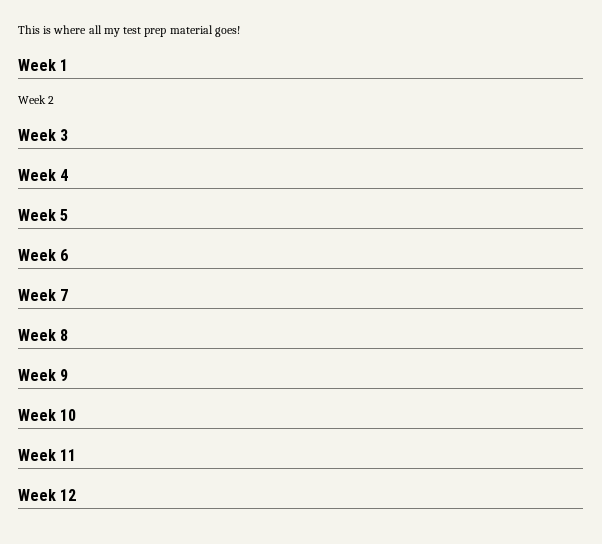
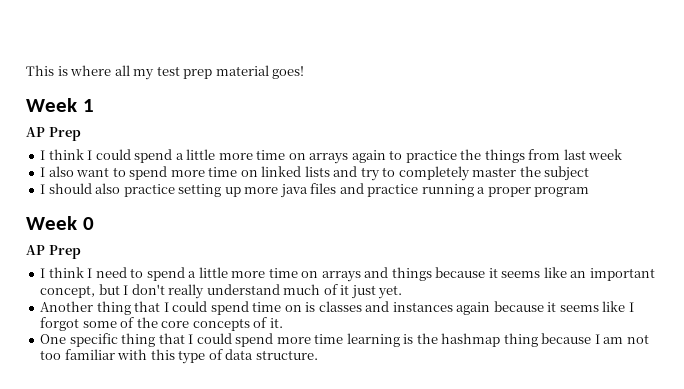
[18,95,55,104] [18,129,69,141] [18,169,69,181] [18,209,69,221] [18,249,69,261] [18,289,69,301] [18,329,69,341] [18,369,69,381] [18,409,77,421] [18,449,77,461] [18,489,77,501] Week 2 // Week 3 // Week 4 // Week 5 // Week 6 // Week 7 // Week 8 // Week 9 // Week 10 // Week 11 // Week 12 -> [26,127,81,141] [40,149,623,164] [40,166,590,181] [40,183,590,198] [26,216,94,230] [26,245,81,259] [40,267,655,282] [40,284,403,299] [40,301,634,315] [40,317,283,331] [40,333,649,347] [40,349,318,364] AP Prep // I think I could spend a little more time on arrays again to practice the things from last week // I also want to spend more time on linked lists and try to completely master the subject // I should also practice setting up more java files and practice running a proper program // Week 0 // AP Prep // I think I need to spend a little more time on arrays and things because it seems like an important concept, but I don't really understand much of it just yet. // Another thing that I could spend time on is classes and instances again because it seems like I forgot some of the core concepts of it. // One specific thing that I could spend more time learning is the hashmap thing because I am not too familiar with this type of data structure.

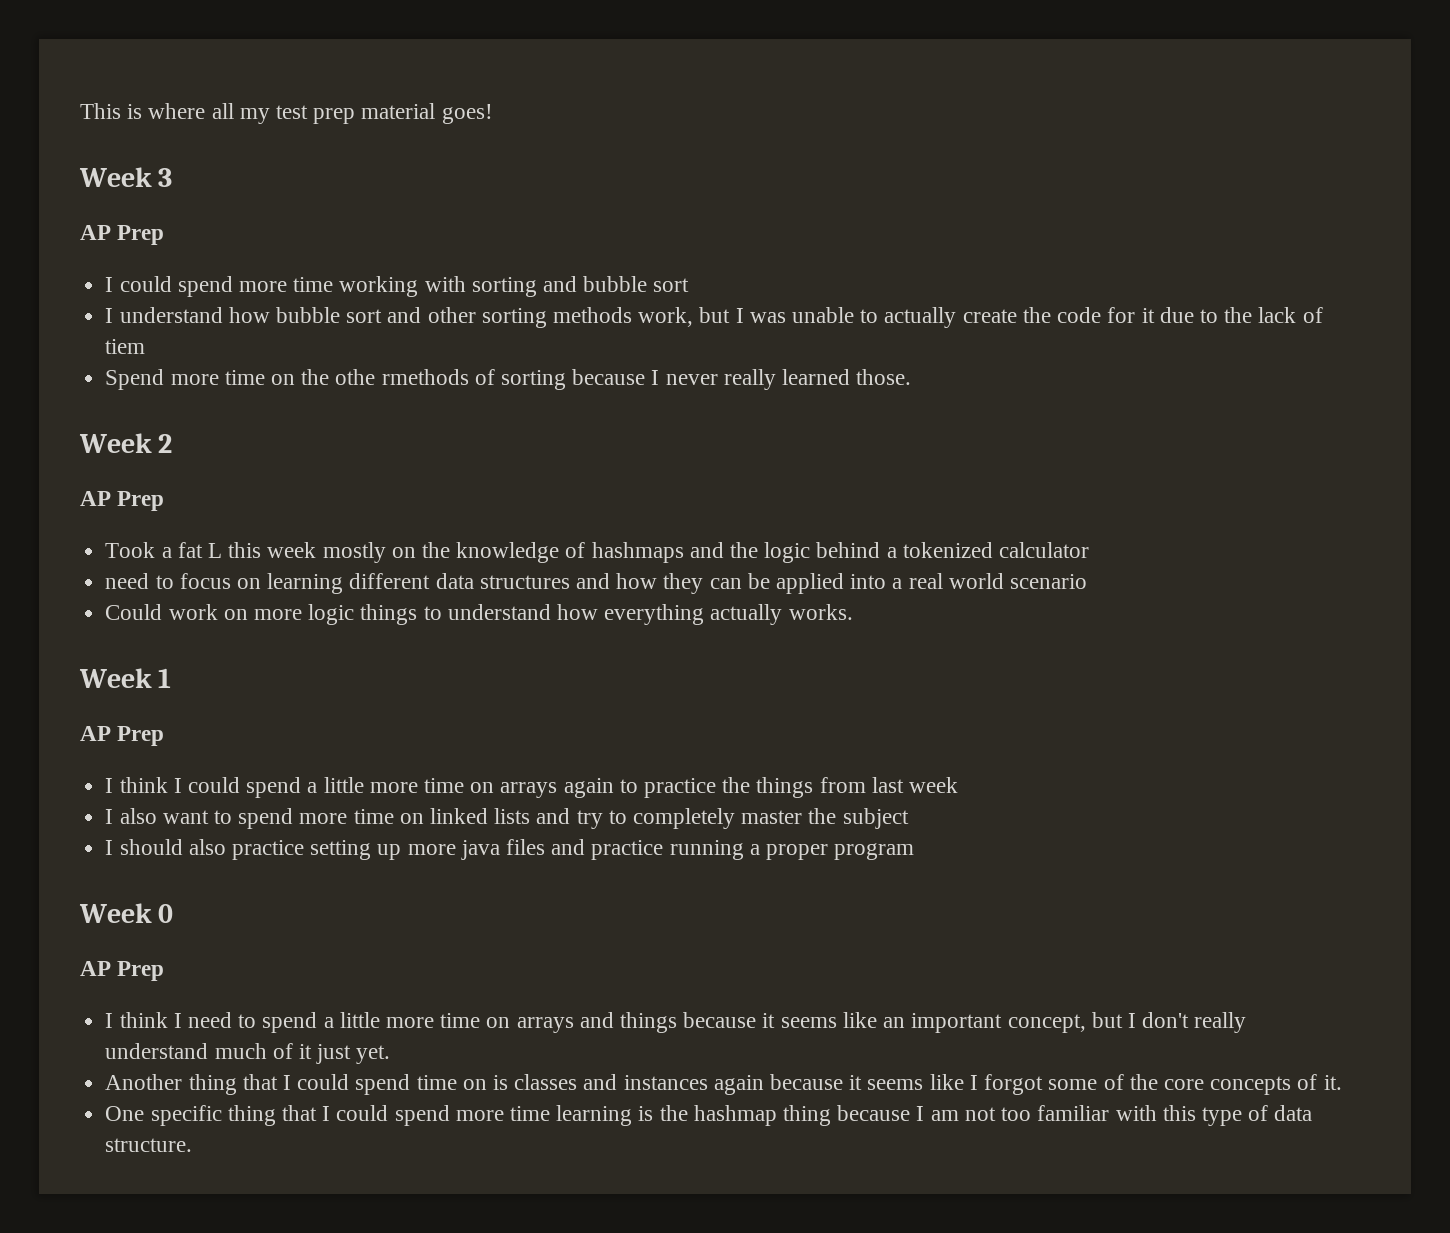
(305, 72) none -> [79,167,173,187] [80,225,165,245] [105,276,690,297] [105,307,1323,328] [105,339,146,354] [105,369,912,390] [79,433,173,453] [80,491,165,511] [105,542,1090,563] [105,573,1088,594] [105,604,853,625] // Week 3 // AP Prep // I could spend more time working with sorting and bubble sort // I understand how bubble sort and other sorting methods work, but I was unable to actually create the code for it due to the lack of tiem // Spend more time on the othe rmethods of sorting because I never really learned those. // Week 2 // AP Prep // Took a fat L this week mostly on the knowledge of hashmaps and the logic behind a tokenized calculator // need to focus on learning different data structures and how they can be applied into a real world scenario // Could work on more logic things to understand how everything actually works.

